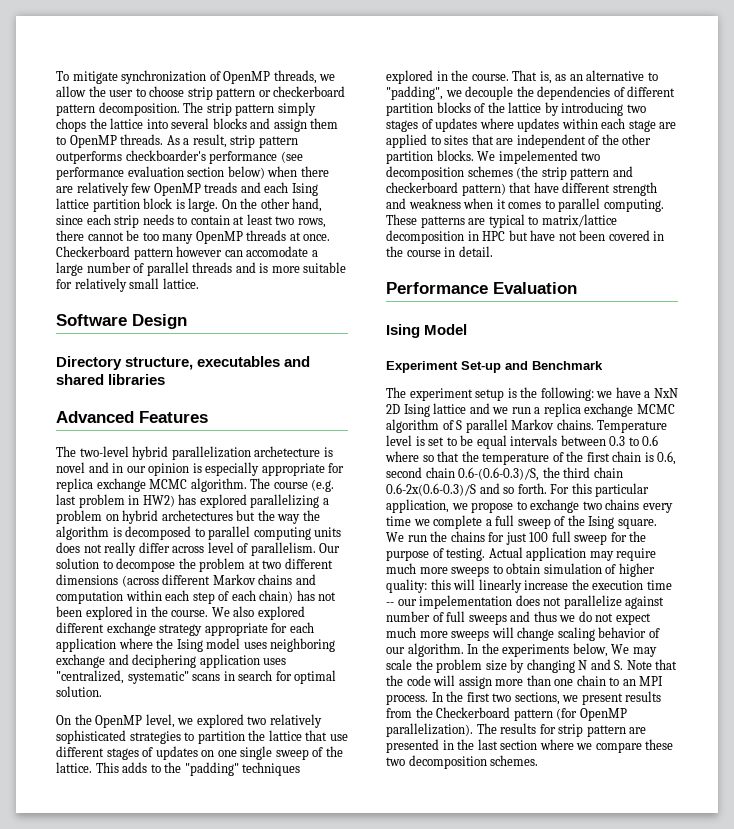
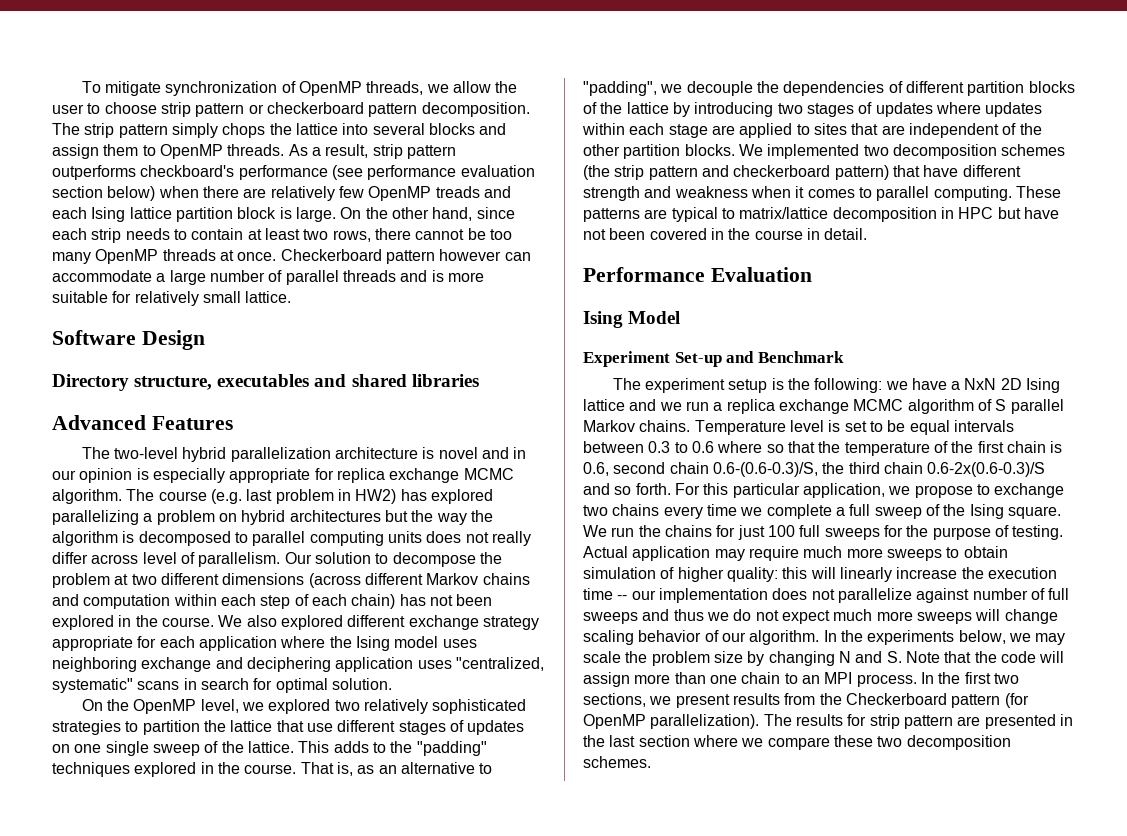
[125,150,206,161] checkboarder's -> [140,165,235,177] checkboard's
[246,246,309,257] accomodate -> [52,270,152,282] accommodate
[254,446,321,457] archetecture -> [334,447,418,459] architecture
[161,510,233,521] archetectures -> [289,510,381,522] architectures
[498,150,578,164] impelemented -> [767,144,860,159] implemented
[574,534,608,545] sweep -> [824,528,880,540] sweeps
[419,595,513,609] impelementation -> [658,588,768,603] implementation
[611,644,630,654] We -> [1008,633,1031,642] we

